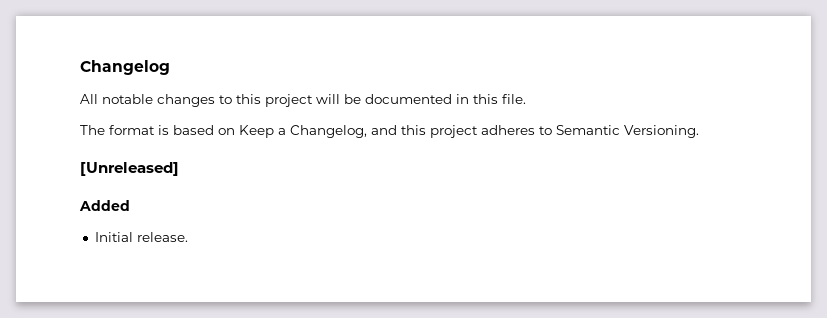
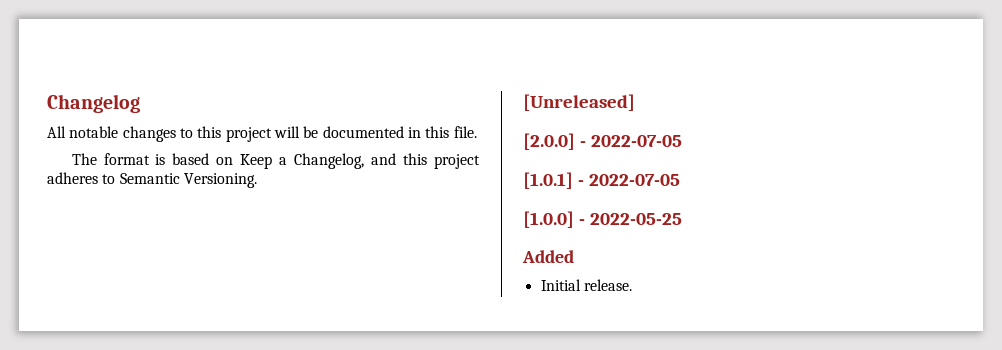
(179, 169) none -> [523,133,682,150] [523,172,680,189] [523,211,682,228] // [2.0.0] - 2022-07-05 // [1.0.1] - 2022-07-05 // [1.0.0] - 2022-05-25

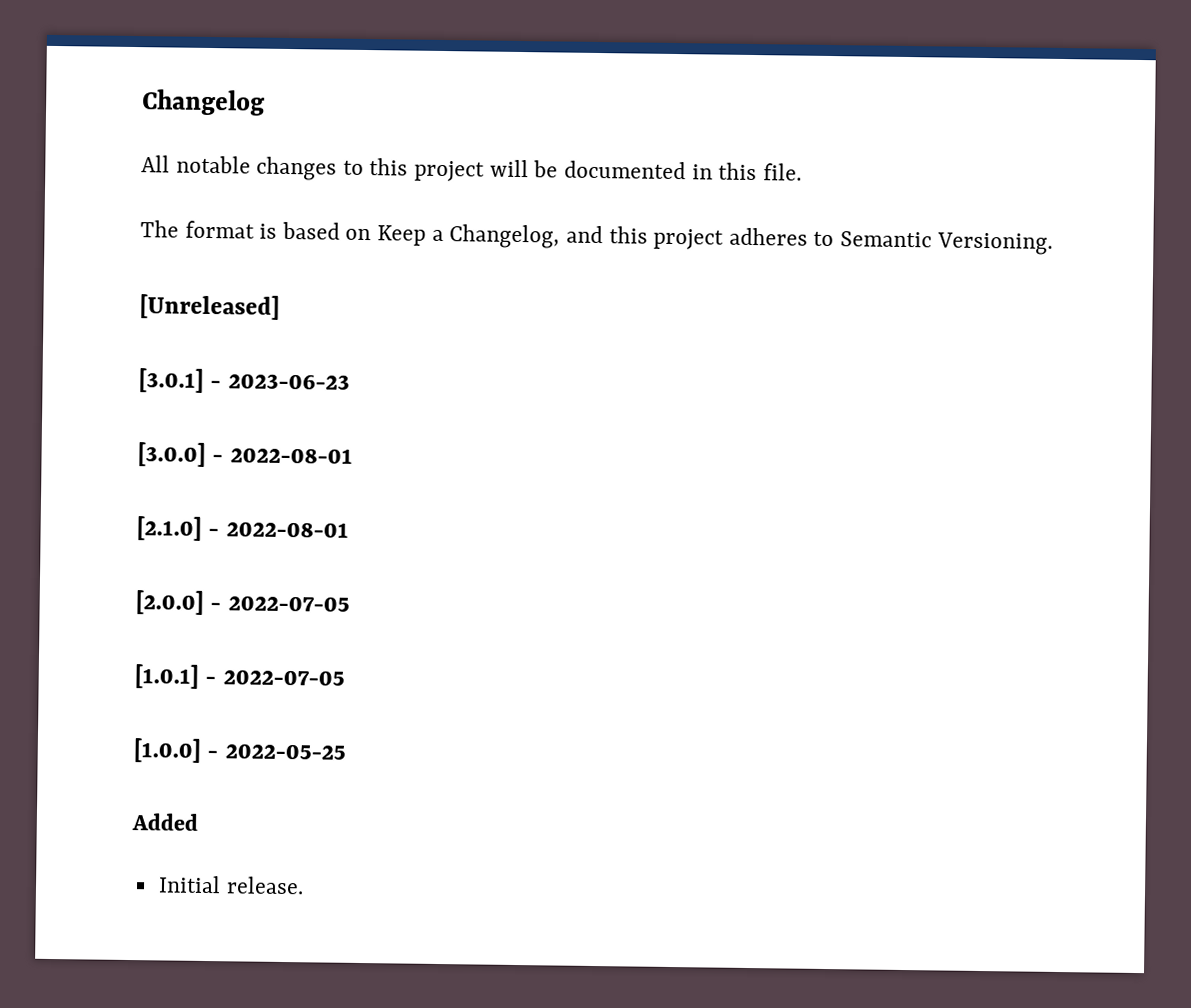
(635, 102) none -> [138,368,350,393] [137,442,353,467] [136,516,349,541] // [3.0.1] - 2023-06-23 // [3.0.0] - 2022-08-01 // [2.1.0] - 2022-08-01

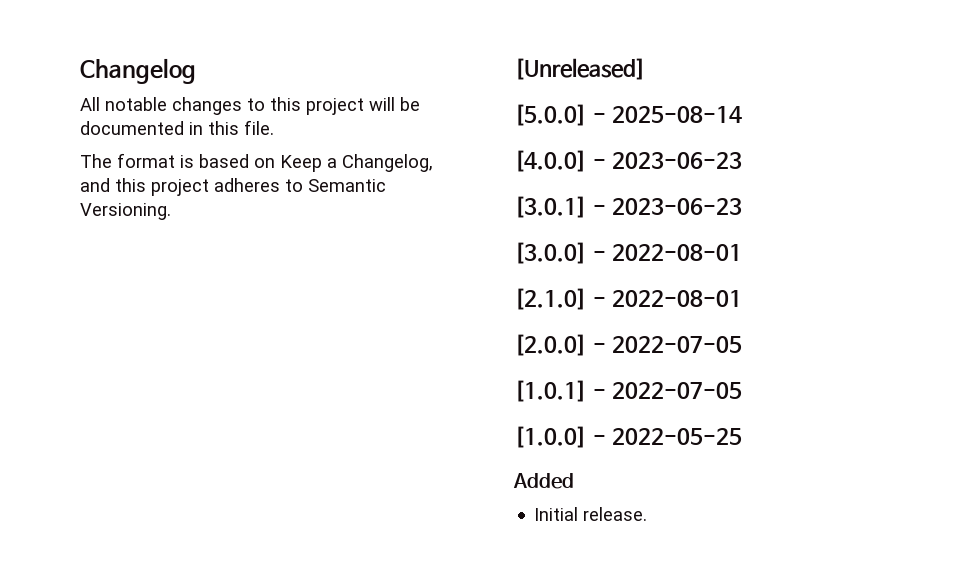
(280, 307) none -> [514,104,742,126] [514,150,742,172] // [5.0.0] - 2025-08-14 // [4.0.0] - 2023-06-23

